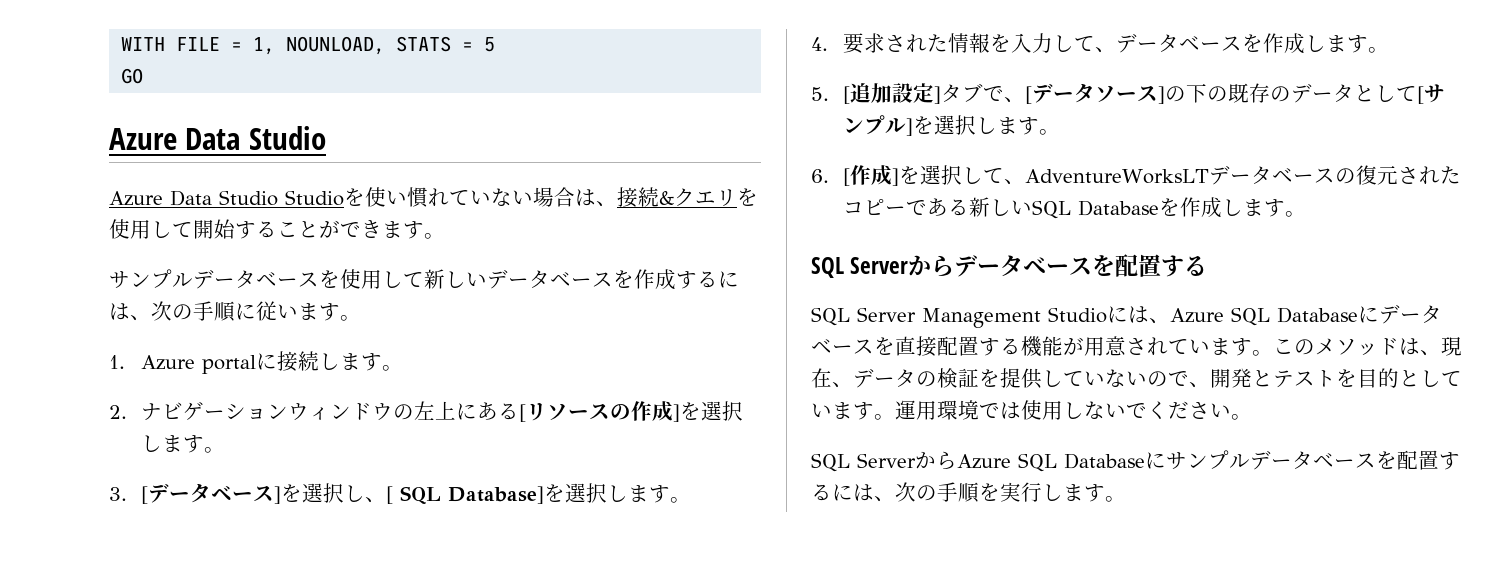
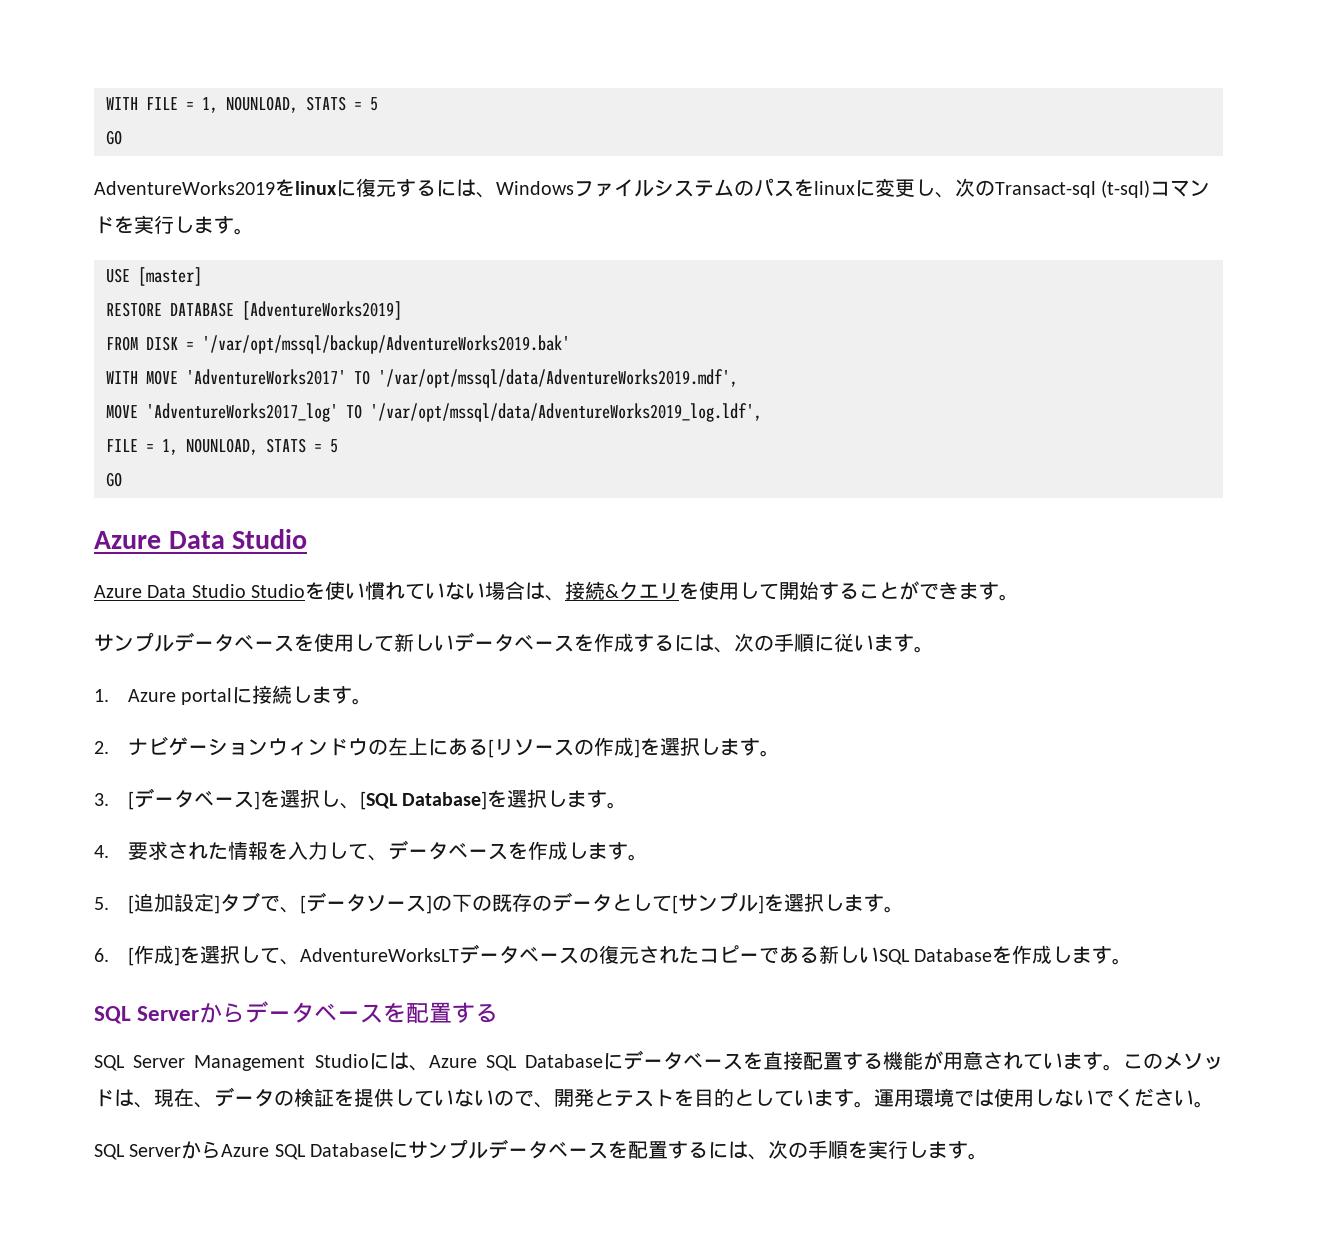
(144, 76) none -> [94,178,1211,198] [94,215,254,235] [106,267,202,286] [106,301,402,320] [106,335,570,354] [106,369,738,388] [106,403,762,422] [106,438,338,455] [106,472,122,487] // AdventureWorks2019をlinuxに復元するには、Windowsファイルシステムのパスをlinuxに変更し、次のTransact-sql (t-sql)コマンドを実行します。 // USE [master] // RESTORE DATABASE [AdventureWorks2019] // FROM DISK = '/var/opt/mssql/backup/AdventureWorks2019.bak' // WITH MOVE 'AdventureWorks2017' TO '/var/opt/mssql/data/AdventureWorks2019.mdf', // MOVE 'AdventureWorks2017_log' TO '/var/opt/mssql/data/AdventureWorks2019_log.ldf', // FILE = 1, NOUNLOAD, STATS = 5 // GO
[386,486,442,505] [ SQL -> [359,791,398,810] [SQL

